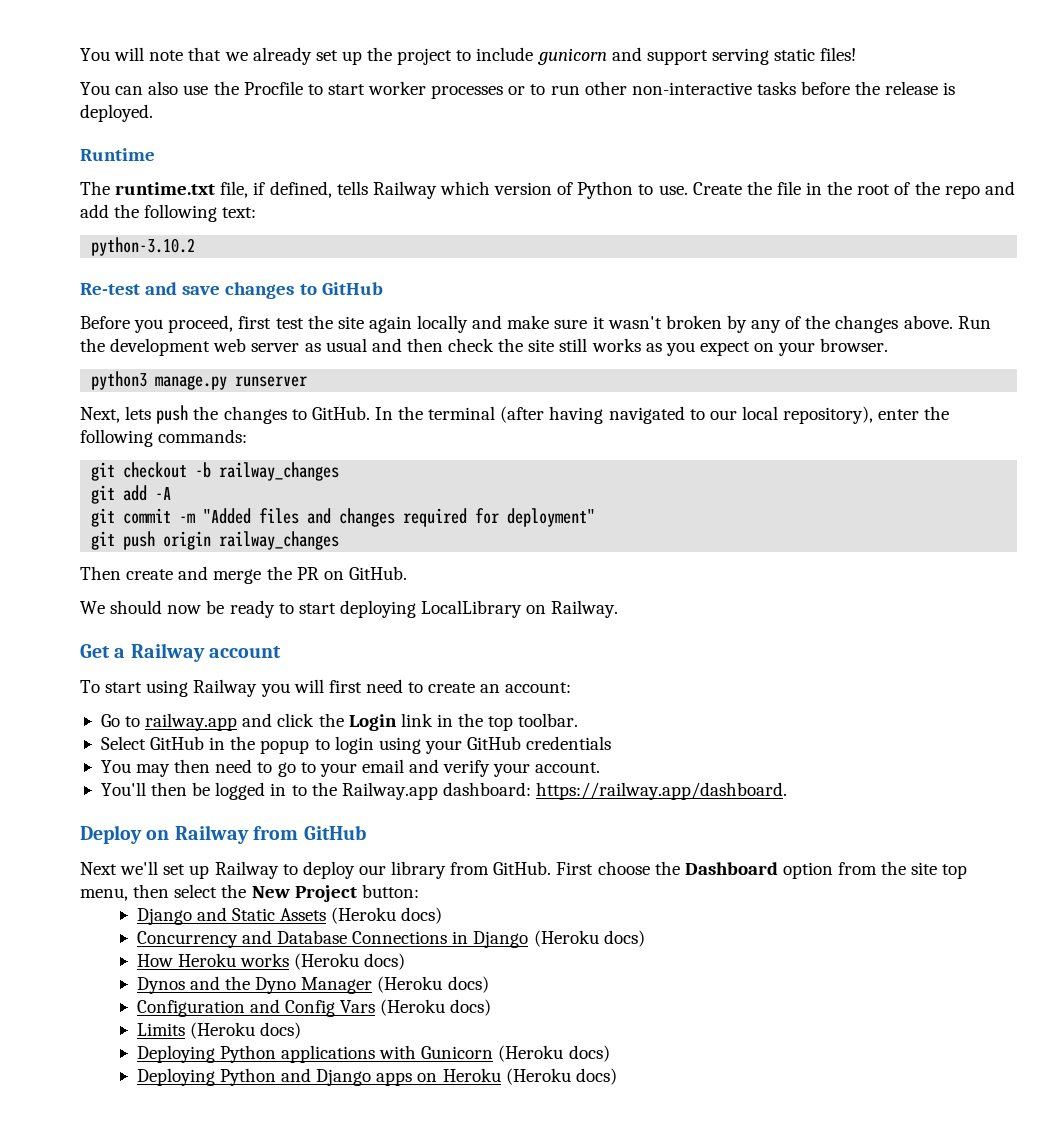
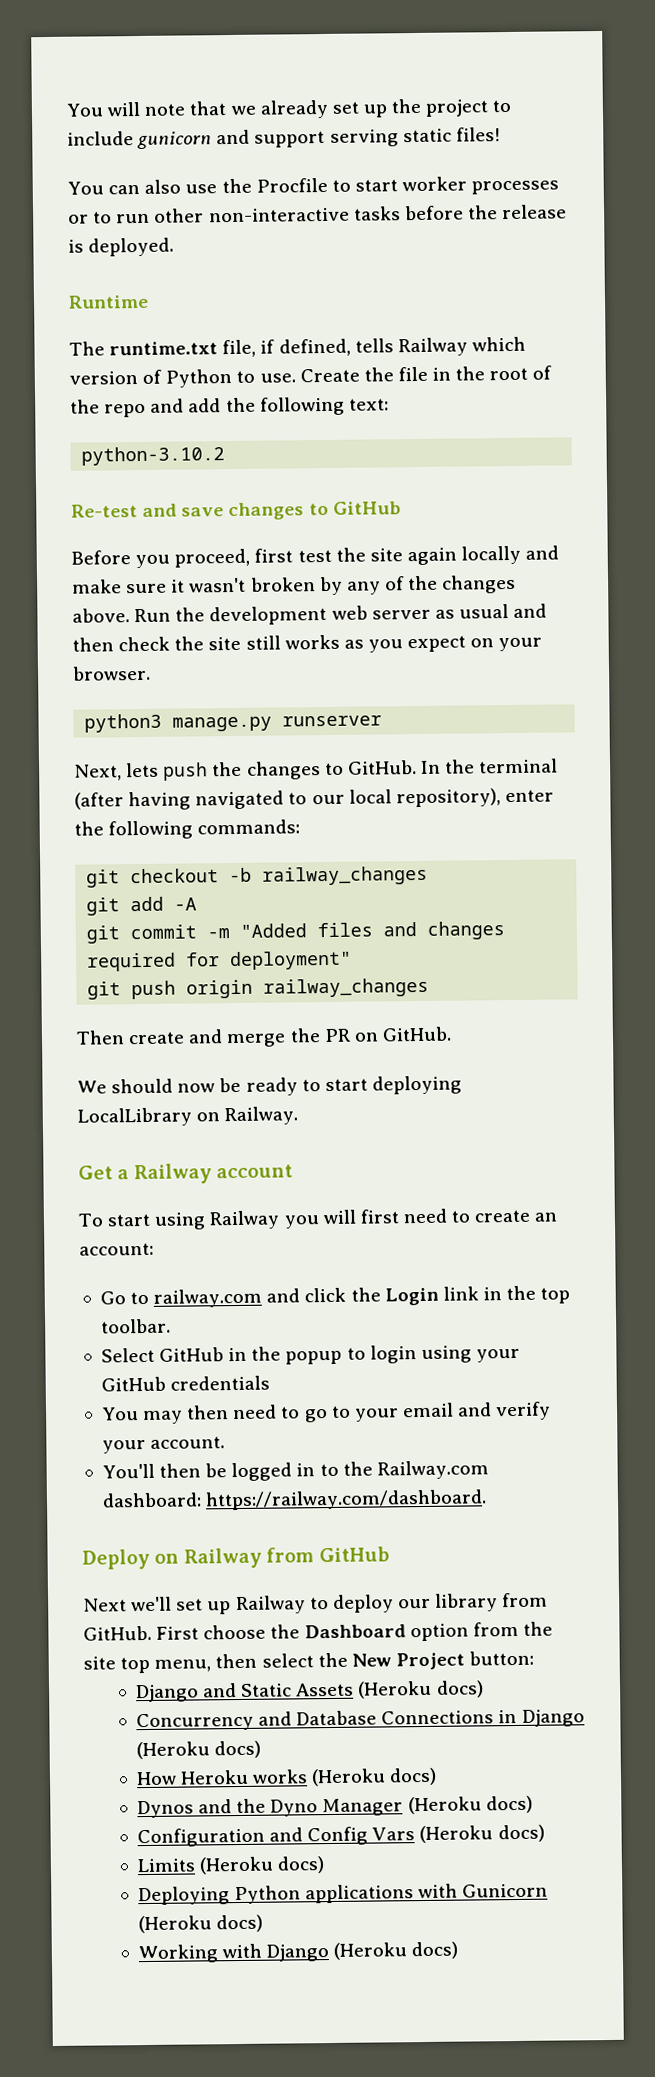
[145,713,238,731] railway.app -> [153,1288,263,1308] railway.com
[341,782,788,800] Railway.app dashboard: https://railway.app/dashboard. -> [376,1460,489,1480] [101,1489,488,1511] Railway.com dashboard: https://railway.com/dashboard.
[136,1068,501,1086] Deploying Python and Django apps on Heroku -> [137,1943,330,1964] Working with Django

